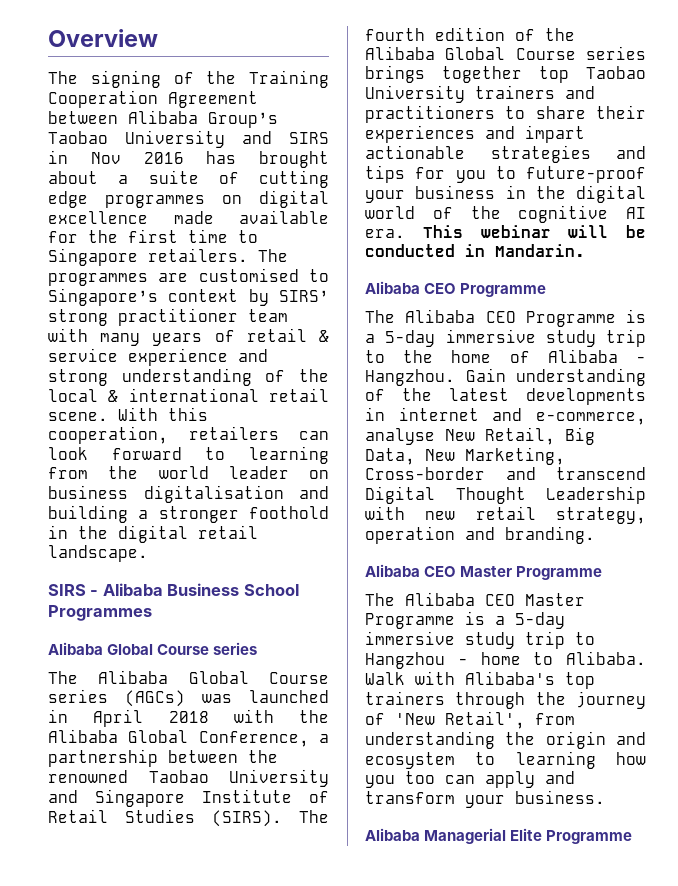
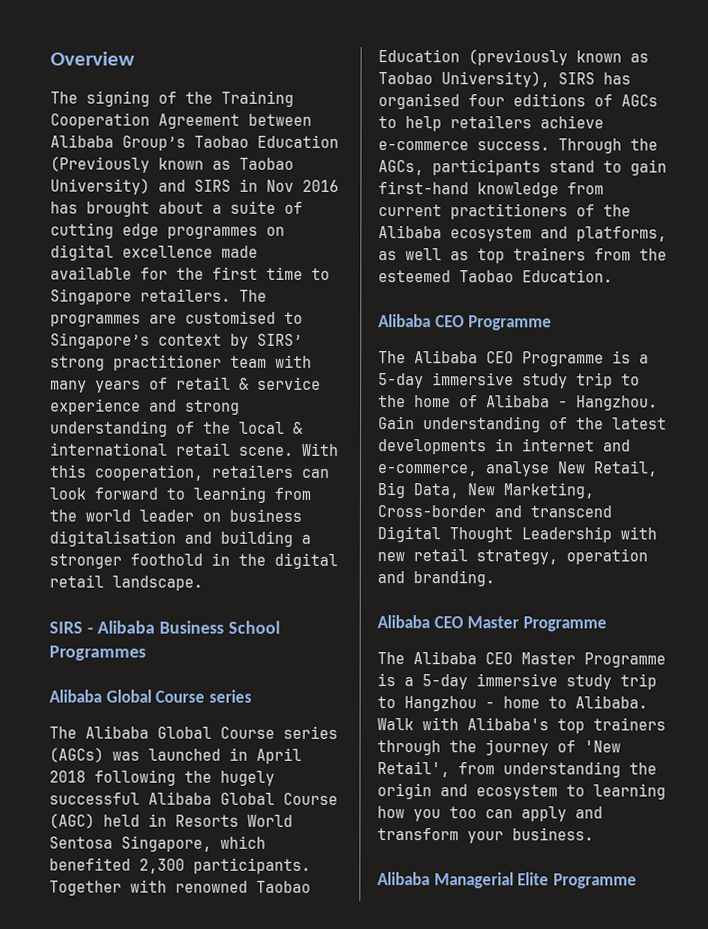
[125,130,225,148] University -> [257,134,339,148] [50,156,294,173] [50,178,150,195] Education (Previously known as Taobao University)
[233,709,329,723] [48,729,329,747] [48,749,278,767] [48,769,329,787] [48,789,329,807] [48,809,329,827] [365,27,575,41] [365,46,646,60] [365,65,646,83] [365,85,595,103] [365,105,646,123] [365,125,585,143] [365,145,646,163] [365,165,646,183] [365,185,646,203] [365,205,646,223] [365,225,646,238] [365,244,585,257] with the Alibaba Global Conference, a partnership between the renowned Taobao University and Singapore Institute of Retail Studies (SIRS). The fourth edition of the Alibaba Global Course series brings together top Taobao University trainers and practitioners to share their experiences and impart actionable strategies and tips for you to future-proof your business in the digital world of the cognitive AI era. This webinar will be conducted in Mandarin. -> [94,769,275,786] [49,791,338,805] [49,813,293,829] [49,835,266,852] [49,857,311,874] [49,879,311,896] [378,49,649,66] [378,71,631,88] [378,93,658,110] [378,115,604,132] [378,138,658,154] [378,159,667,176] [378,181,604,198] [378,203,631,220] [378,225,667,242] [378,247,667,264] [378,269,613,283] following the hugely successful Alibaba Global Course (AGC) held in Resorts World Sentosa Singapore, which benefited 2,300 participants. Together with renowned Taobao Education (previously known as Taobao University), SIRS has organised four editions of AGCs to help retailers achieve e-commerce success. Through the AGCs, participants stand to gain first-hand knowledge from current practitioners of the Alibaba ecosystem and platforms, as well as top trainers from the esteemed Taobao Education.

